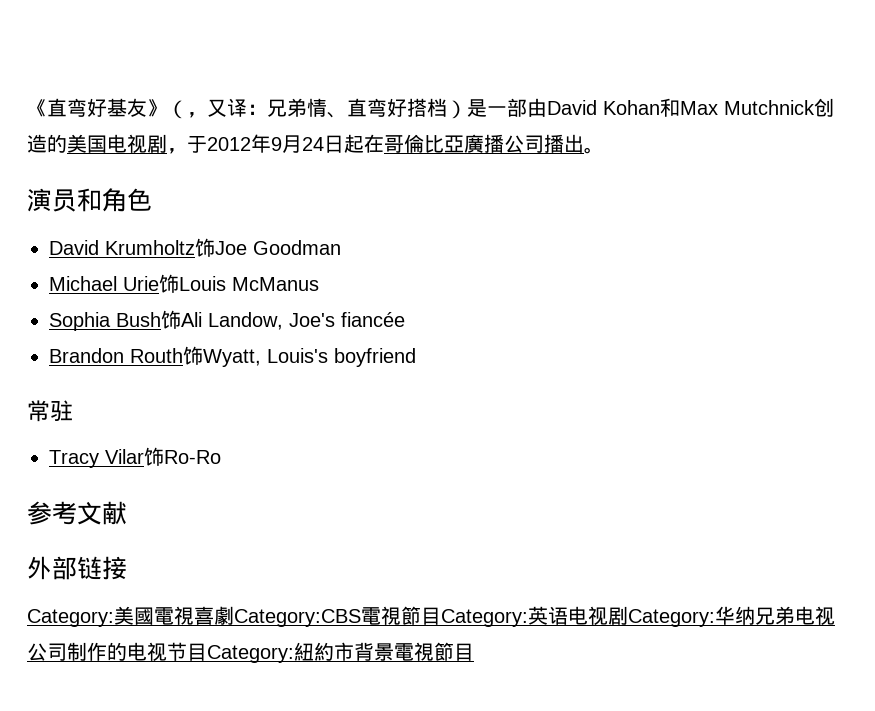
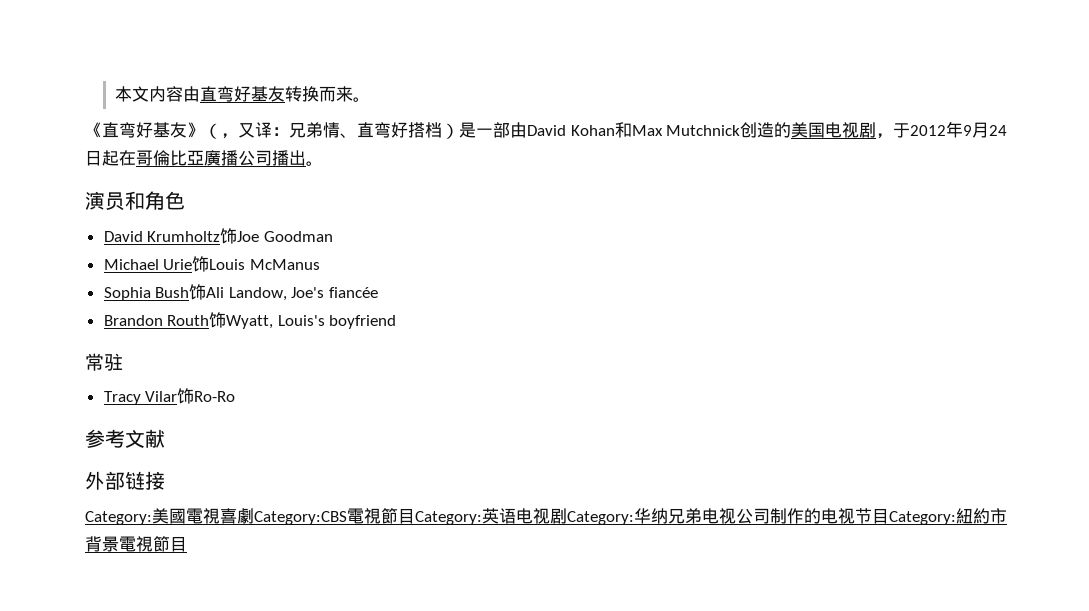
(27, 108) none -> [115,86,371,102] 本文内容由直弯好基友转换而来。 //

